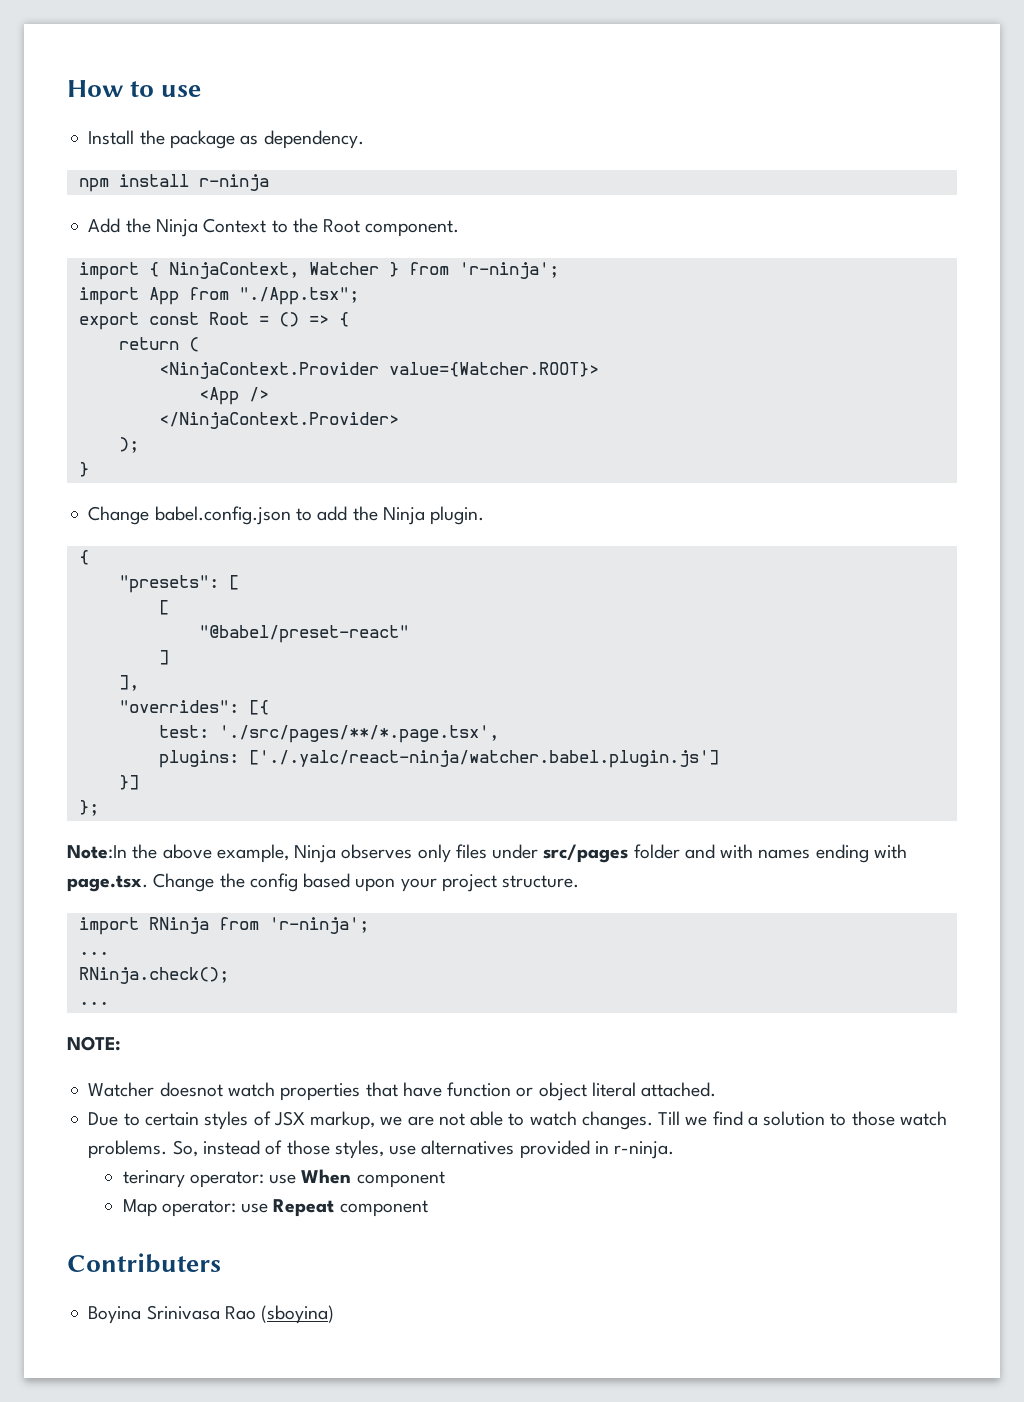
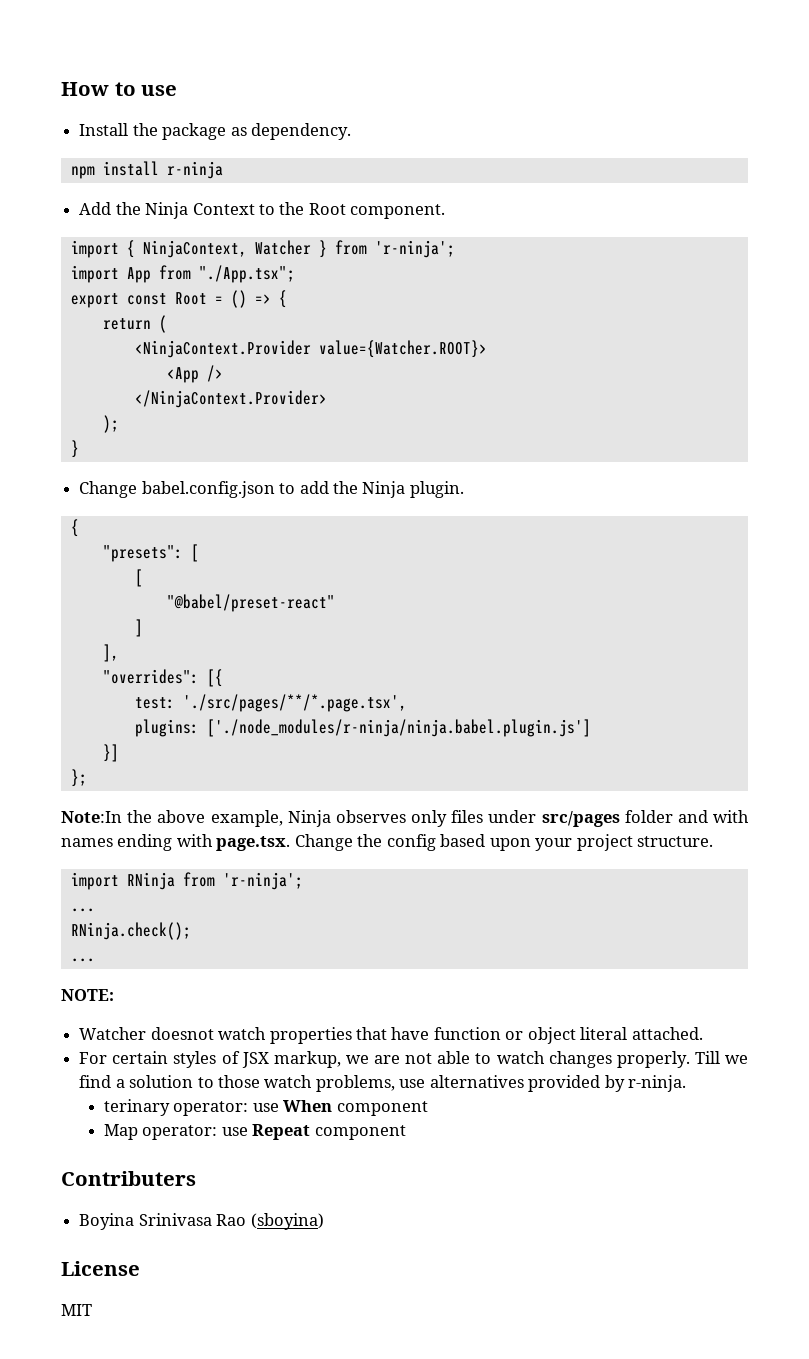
[248,750,719,768] ['./.yalc/react-ninja/watcher.babel.plugin.js'] -> [206,719,591,737] ['./node_modules/r-ninja/ninja.babel.plugin.js']
[88,1112,140,1126] Due to -> [79,1052,108,1064] For
[581,1111,653,1130] changes. -> [548,1051,690,1068] changes properly.
[88,1140,384,1159] problems. So, instead of those styles, -> [315,1075,395,1092] problems,
[594,1141,609,1154] in -> [604,1075,625,1092] by
(335, 1314) none -> [61,1261,140,1276] [61,1304,92,1316] // License // MIT

